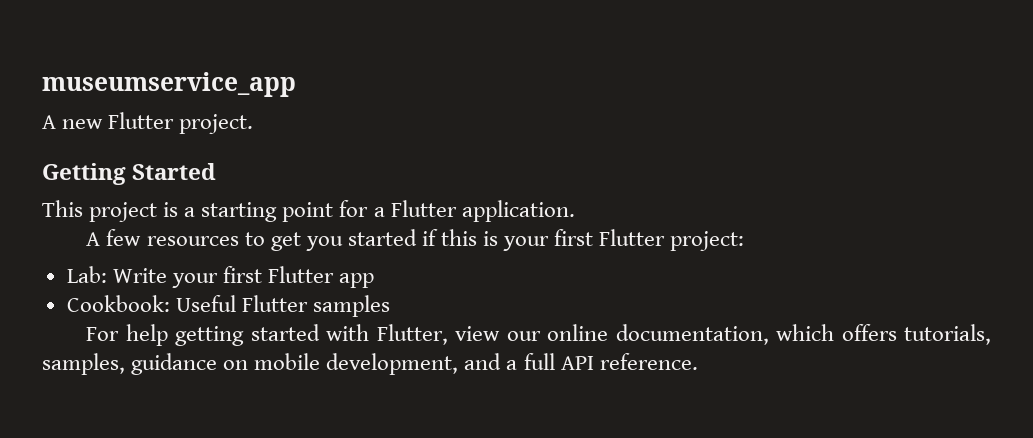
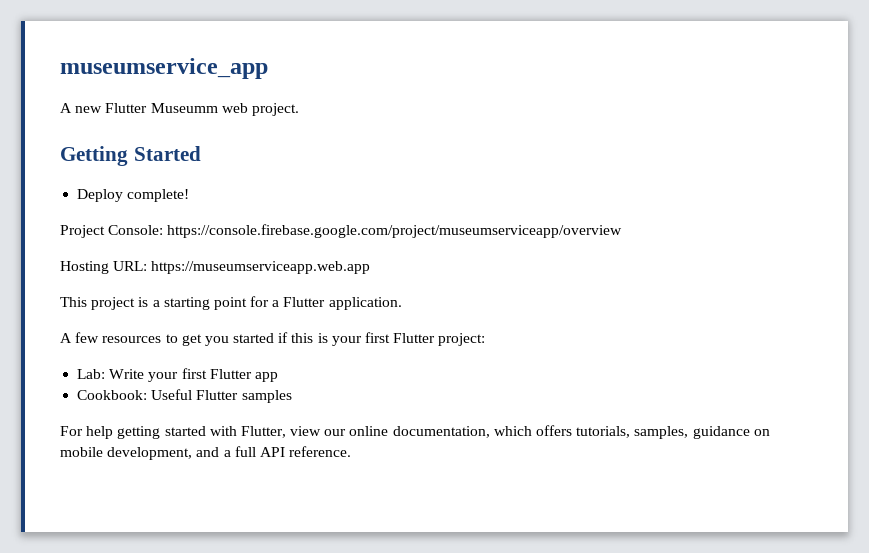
(175, 120) none -> [150,103,248,113] Museumm web
(217, 171) none -> [77,189,190,202] [60,224,623,238] [60,261,371,274] // Deploy complete! // Project Console: https://console.firebase.google.com/project/museumserviceapp/overview // Hosting URL: https://museumserviceapp.web.app

